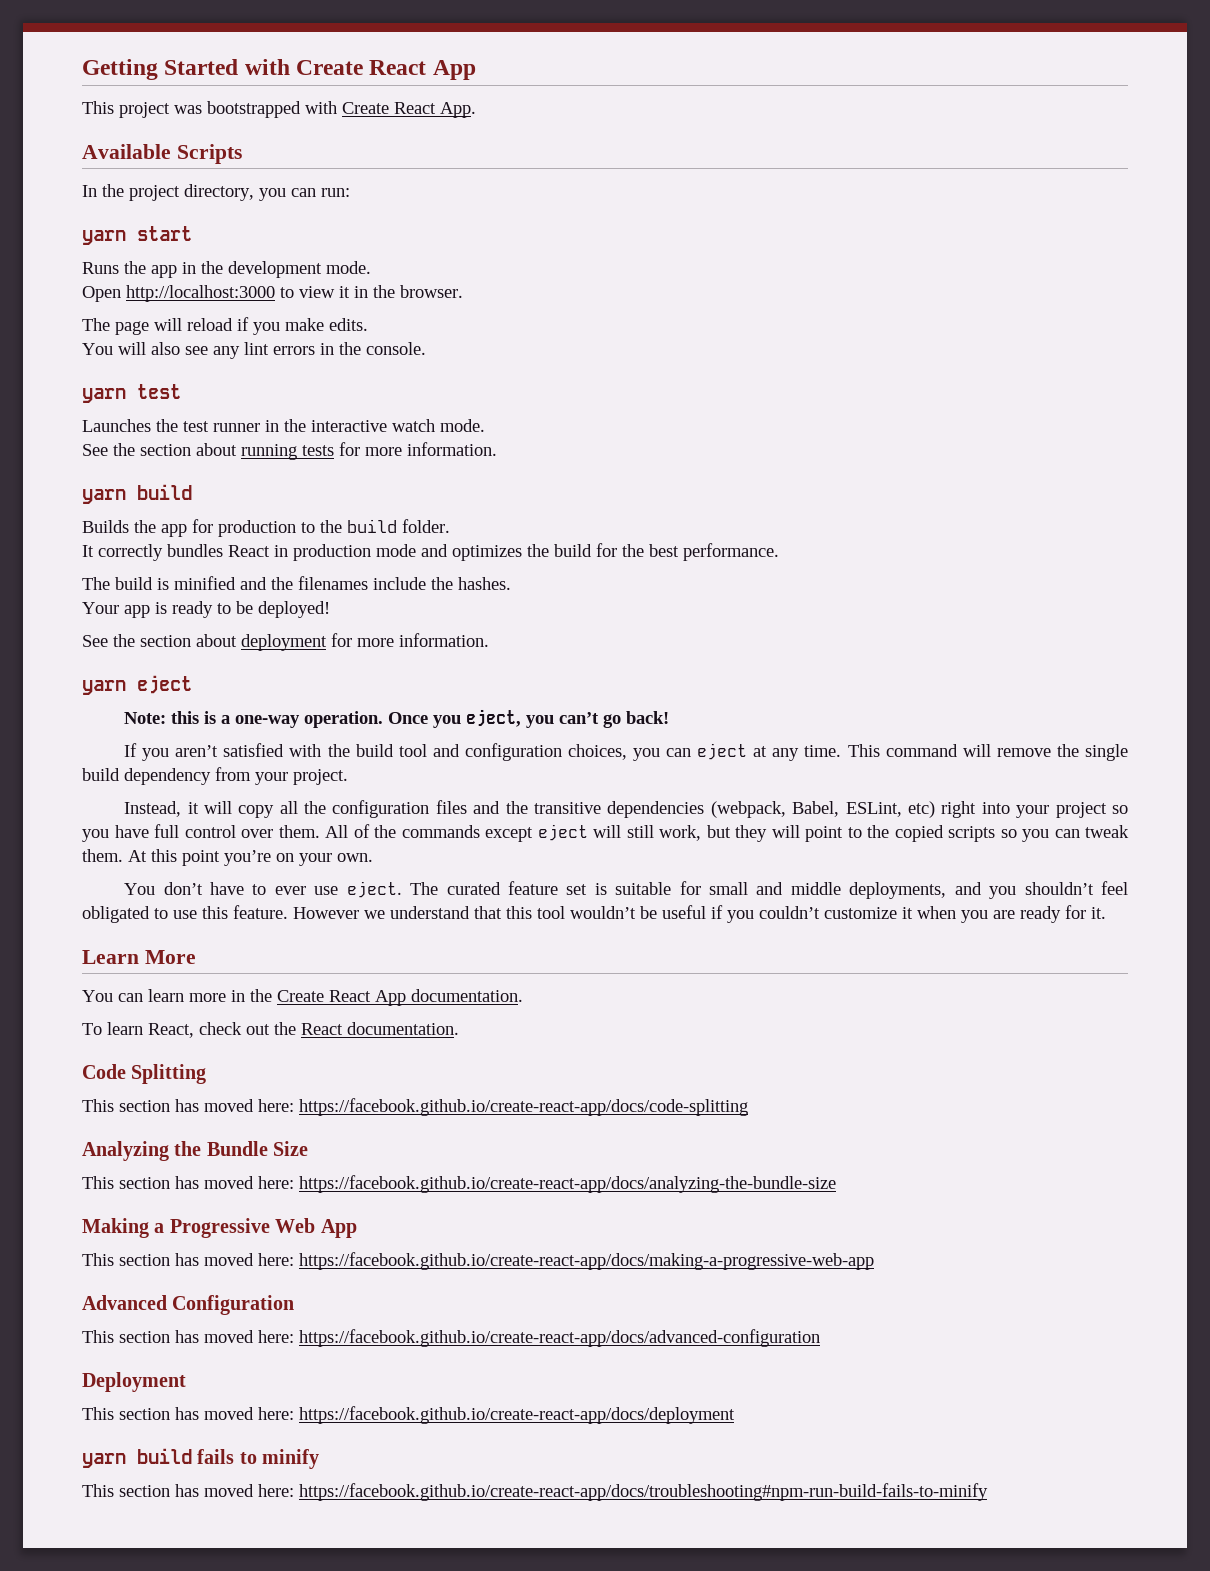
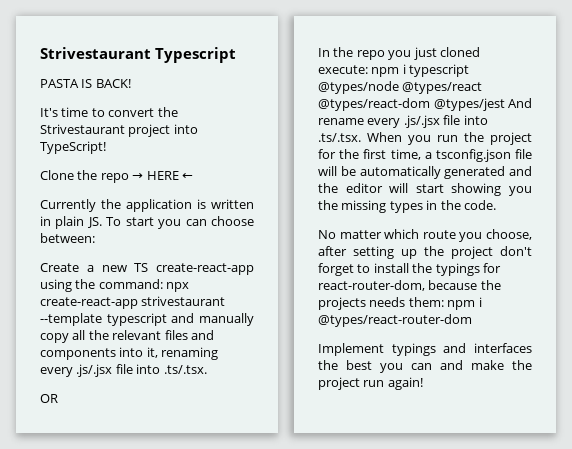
[82,59,476,80] [82,101,476,118] [82,144,242,164] [82,184,350,201] [82,226,192,245] [82,261,371,278] [82,285,463,302] [82,317,368,335] [82,342,426,359] [82,384,181,403] [82,419,485,432] [82,442,497,460] [82,484,192,504] [82,519,450,537] [82,543,779,561] [82,576,511,590] [82,601,330,618] [82,633,489,651] [82,675,192,695] [124,709,670,728] [124,743,1129,761] [82,767,348,785] [124,800,1129,818] [82,824,1129,842] [82,849,373,866] [124,881,1128,899] [82,905,1106,923] [82,950,196,964] [82,989,523,1006] [82,1022,459,1038] [82,1064,207,1084] [82,1098,748,1116] [82,1141,309,1161] [82,1175,836,1193] [82,1218,357,1238] [82,1252,874,1270] [82,1295,295,1315] [82,1329,820,1347] [82,1372,186,1392] [82,1406,735,1424] [82,1448,320,1469] [82,1483,988,1501] Getting Started with Create React App // This project was bootstrapped with Create React App. // Available Scripts // In the project directory, you can run: // yarn start // Runs the app in the development mode. // Open http://localhost:3000 to view it in the browser. // The page will reload if you make edits. // You will also see any lint errors in the console. // yarn test // Launches the test runner in the interactive watch mode. // See the section about running tests for more information. // yarn build // Builds the app for production to the build folder. // It correctly bundles React in production mode and optimizes the build for the best performance. // The build is minified and the filenames include the hashes. // Your app is ready to be deployed! // See the section about deployment for more information. // yarn eject // Note: this is a one-way operation. Once you eject, you can’t go back! // If you aren’t satisfied with the build tool and configuration choices, you can eject at any time. This command will remove the single build dependency from your project. // Instead, it will copy all the configuration files and the transitive dependencies (webpack, Babel, ESLint, etc) right into your project so you have full control over them. All of the commands except eject will still work, but they will point to the copied scripts so you can tweak them. At this point you’re on your own. // You don’t have to ever use eject. The curated feature set is suitable for small and middle deployments, and you shouldn’t feel obligated to use this feature. However we understand that this tool wouldn’t be useful if you couldn’t customize it when you are ready for it. // Learn More // You can learn more in the Create React App documentation. // To learn React, check out the React documentation. // Code Splitting // This section has moved here: https://facebook.github.io/create-react-app/docs/code-splitting // Analyzing the Bundle Size // This section has moved here: https://facebook.github.io/create-react-app/docs/analyzing-the-bundle-size // Making a Progressive Web App // This section has moved here: https://facebook.github.io/create-react-app/docs/making-a-progressive-web-app // Advanced Configuration // This section has moved here: https://facebook.github.io/create-react-app/docs/advanced-configuration // Deployment // This section has moved here: https://facebook.github.io/create-react-app/docs/deployment // yarn build fails to minify // This section has moved here: https://facebook.github.io/create-react-app/docs/troubleshooting#npm-run-build-fails-to-minify -> [40,47,236,63] [40,79,131,88] [40,107,178,117] [40,124,198,137] [40,141,106,154] [40,170,193,183] [40,199,254,212] [40,216,254,229] [40,233,95,243] [40,263,254,275] [40,279,190,292] [40,296,226,309] [40,313,254,326] [40,330,214,343] [40,347,219,360] [40,364,207,377] [40,394,58,403] [318,47,480,60] [318,64,470,77] [318,81,483,94] [318,98,532,111] [318,115,488,128] [318,132,532,145] [318,149,532,162] [318,166,532,179] [318,183,532,196] [318,200,496,213] [318,229,532,242] [318,246,532,259] [318,263,501,276] [318,280,501,291] [318,297,482,310] [318,314,472,327] [318,343,532,356] [318,360,532,373] [318,377,423,390] Strivestaurant Typescript // PASTA IS BACK! // It's time to convert the Strivestaurant project into TypeScript! // Clone the repo → HERE ← // Currently the application is written in plain JS. To start you can choose between: // Create a new TS create-react-app using the command: npx create-react-app strivestaurant --template typescript and manually copy all the relevant files and components into it, renaming every .js/.jsx file into .ts/.tsx. // OR // In the repo you just cloned execute: npm i typescript @types/node @types/react @types/react-dom @types/jest And rename every .js/.jsx file into .ts/.tsx. When you run the project for the first time, a tsconfig.json file will be automatically generated and the editor will start showing you the missing types in the code. // No matter which route you choose, after setting up the project don't forget to install the typings for react-router-dom, because the projects needs them: npm i @types/react-router-dom // Implement typings and interfaces the best you can and make the project run again!

